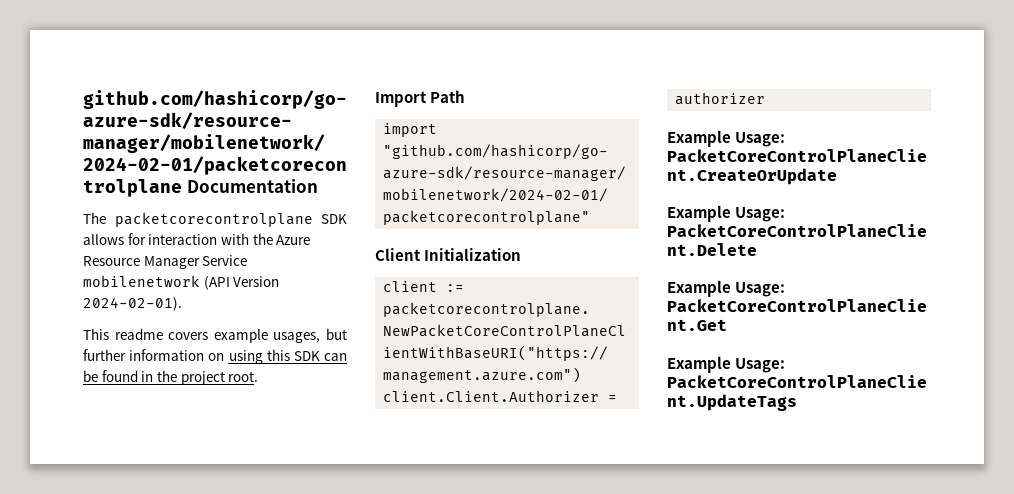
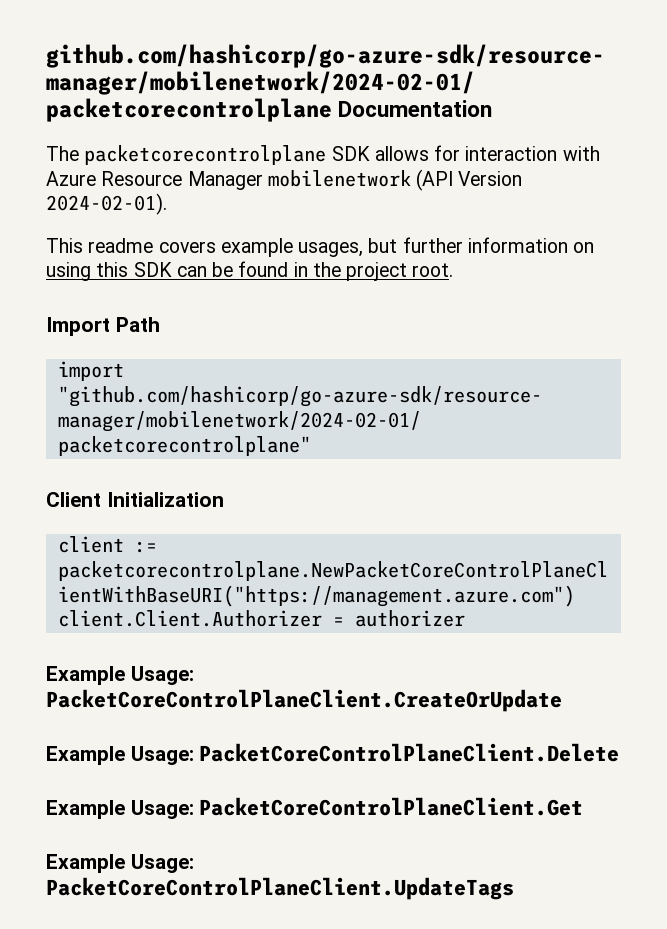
[252,233,273,245] the -> (600, 153) none
[202,255,248,266] Service -> (263, 180) none

